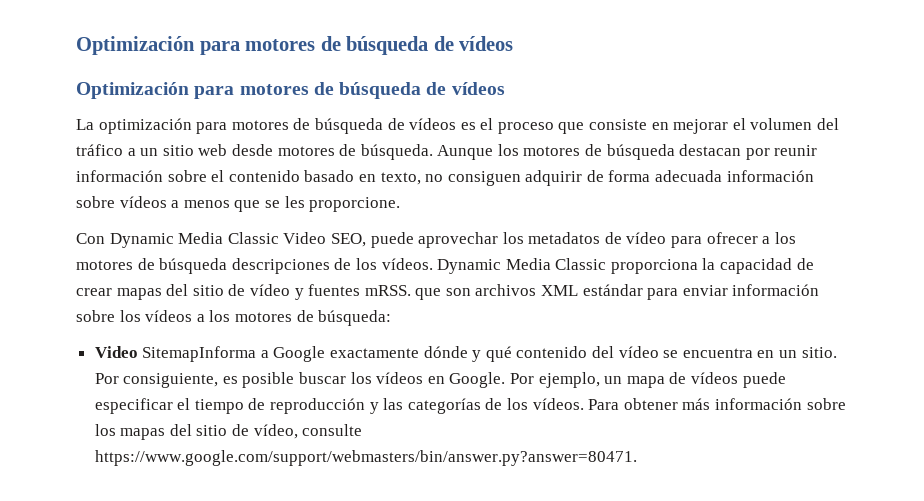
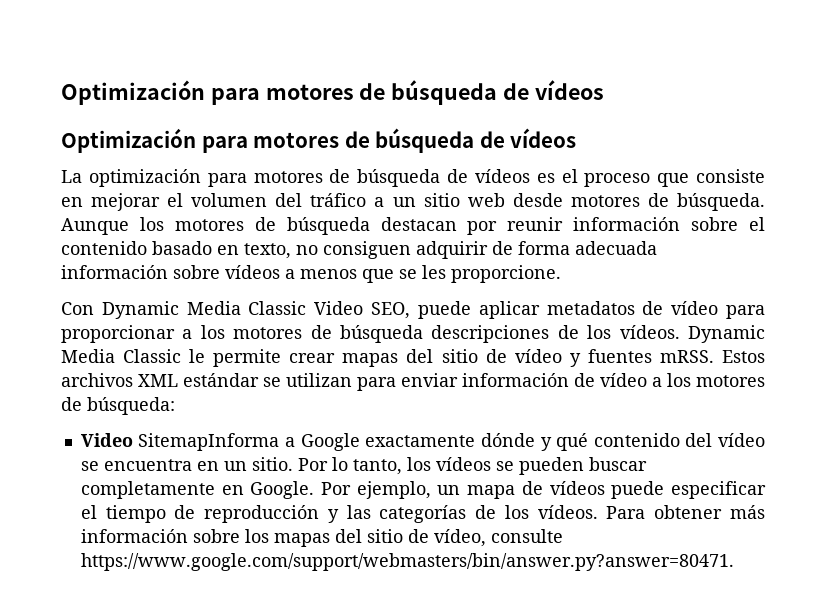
[418,232,524,248] aprovechar los -> [478,301,540,319] aplicar
[706,232,758,244] ofrecer -> [61,325,175,343] proporcionar
[610,258,814,274] proporciona la capacidad de -> [189,349,282,367] le permite
[415,288,471,300] que son -> [722,350,766,363] Estos
(643, 290) none -> [263,373,352,387] se utilizan
[76,310,193,322] sobre los vídeos -> [574,373,647,387] de vídeo
[123,372,424,388] consiguiente, es posible buscar los vídeos -> [331,457,647,475] [80,481,215,499] lo tanto, los vídeos se pueden buscar completamente

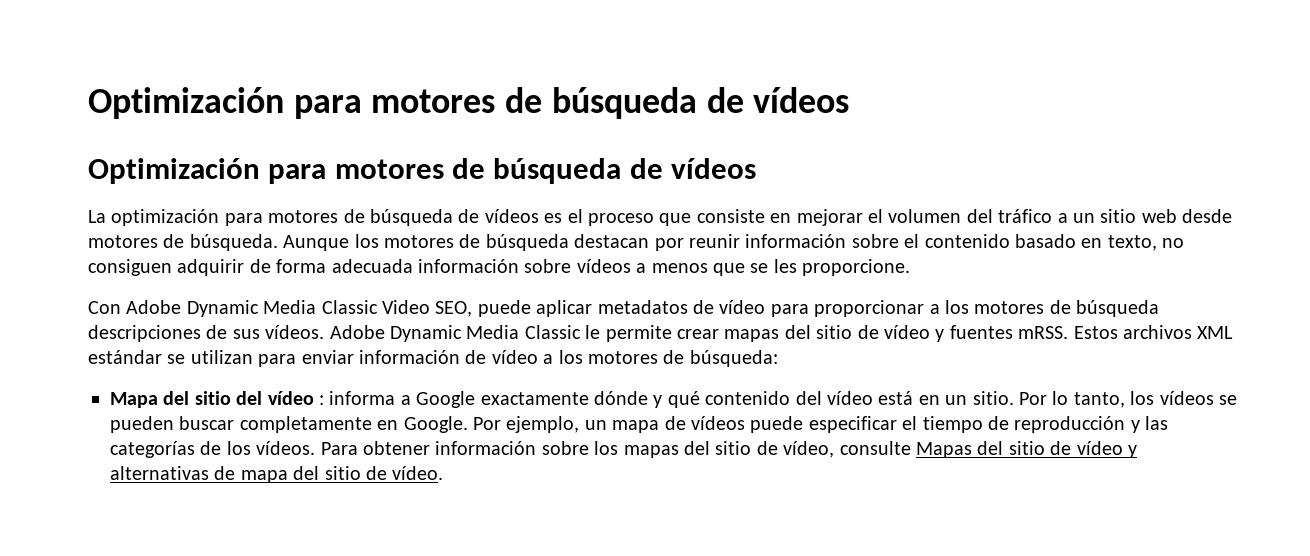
(94, 308) none -> [126,300,182,314] Adobe
[587,325,680,339] los vídeos. -> [232,325,385,339] sus vídeos. Adobe
[80,433,280,451] Video SitemapInforma -> [110,391,396,408] Mapa del sitio del vídeo : informa
[80,459,192,471] se encuentra -> [878,391,914,405] está
[729,505,765,519] más -> (430, 448) none
[80,553,734,571] https://www.google.com/support/webmasters/bin/answer.py?answer=80471. -> [915,441,1137,458] [110,466,444,483] Mapas del sitio de vídeo y alternativas de mapa del sitio de vídeo.

